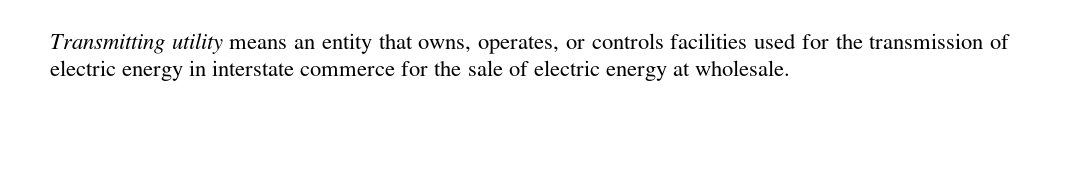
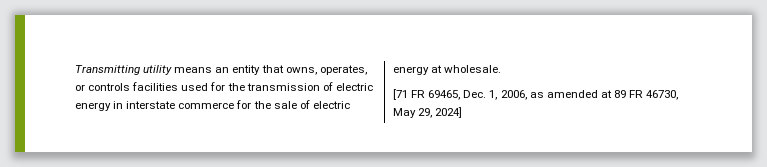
(790, 68) none -> [393,89,679,100] [393,107,463,118] // [71 FR 69465, Dec. 1, 2006, as amended at 89 FR 46730, May 29, 2024]

